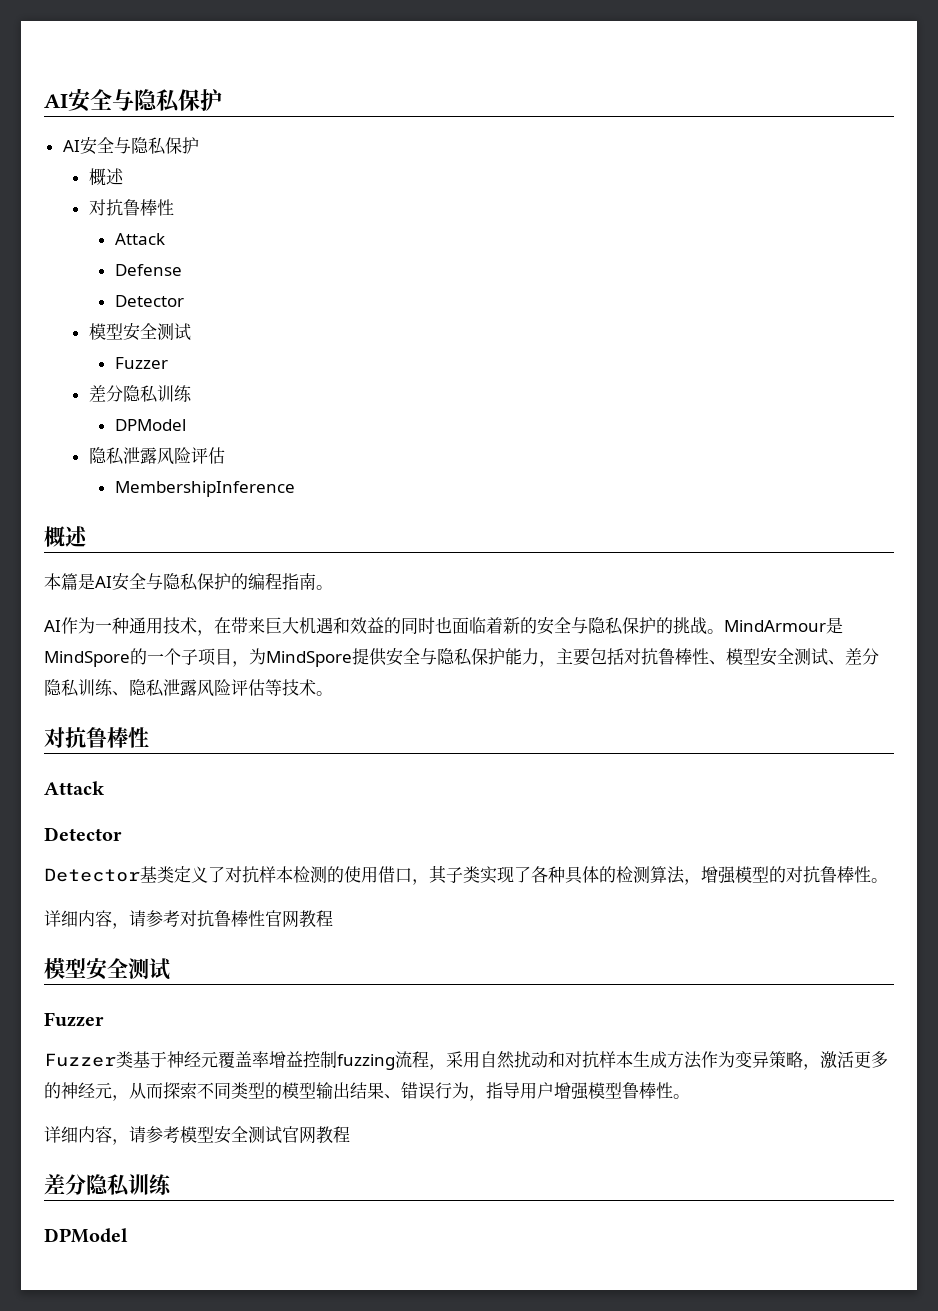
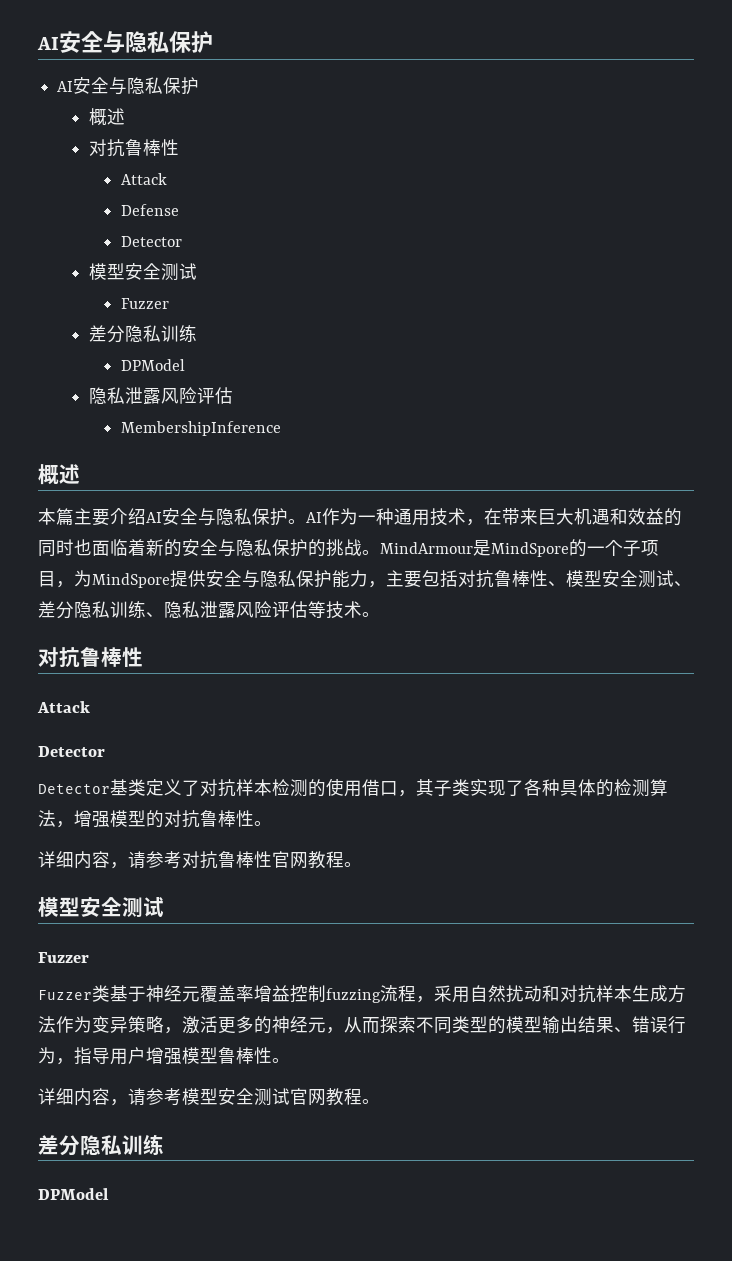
[78,573,333,591] 是AI安全与隐私保护的编程指南。 // -> [74,508,306,526] 主要介绍AI安全与隐私保护。
(333, 918) none -> [344,862,362,867] 。
(350, 1134) none -> [362,1099,380,1104] 。

